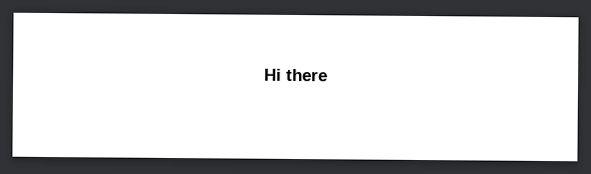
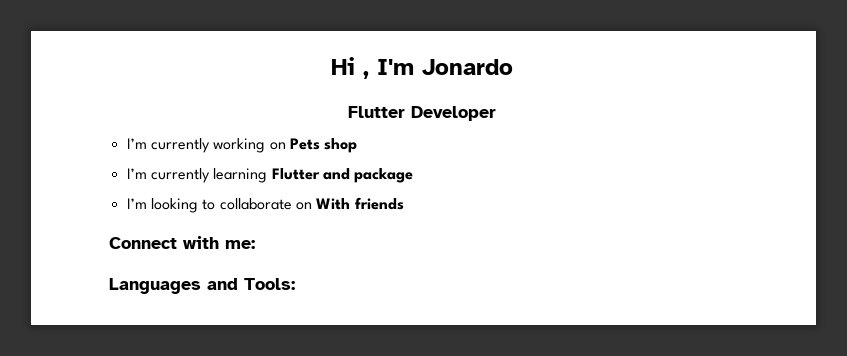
[286,68,328,82] there -> [363,59,513,79] [348,106,496,121] [126,138,358,153] [126,168,414,183] [126,197,404,213] [109,236,255,249] [109,278,295,294] , I'm Jonardo // Flutter Developer // I’m currently working on Pets shop // I’m currently learning Flutter and package // I’m looking to collaborate on With friends // Connect with me: // Languages and Tools:

